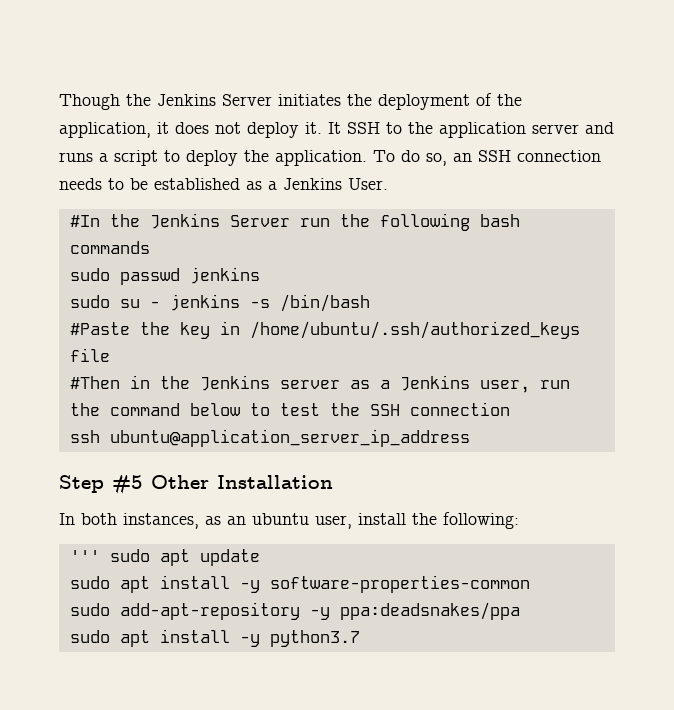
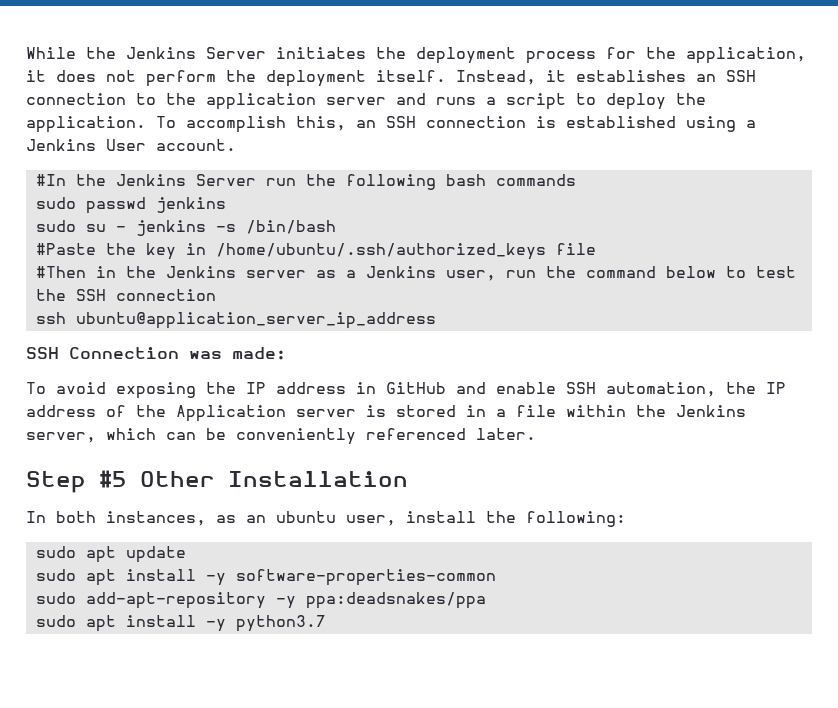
[59,94,120,110] Though -> [26,47,76,59] While
[476,93,492,106] of -> [526,47,636,64] process for
[247,122,380,138] deploy it. It SSH -> [146,70,756,87] [26,93,126,105] perform the deployment itself. Instead, it establishes an SSH connection
[401,150,601,166] [59,178,388,190] do so, an SSH connection needs to be established as a Jenkins User. -> [186,116,756,133] [26,139,236,151] accomplish this, an SSH connection is established using a Jenkins User account.
(470, 438) none -> [26,347,286,360] [26,382,786,399] [26,405,746,422] [26,428,536,445] // SSH Connection was made: // To avoid exposing the IP address in GitHub and enable SSH automation, the IP address of the Application server is stored in a file within the Jenkins server, which can be conveniently referenced later.
[69,550,100,562] ''' -> (626, 519) none

